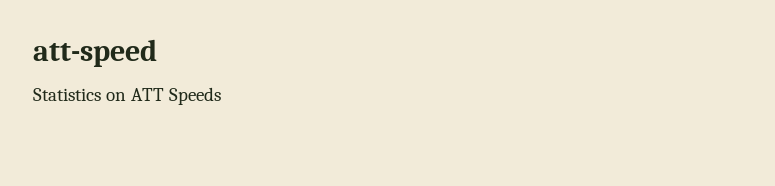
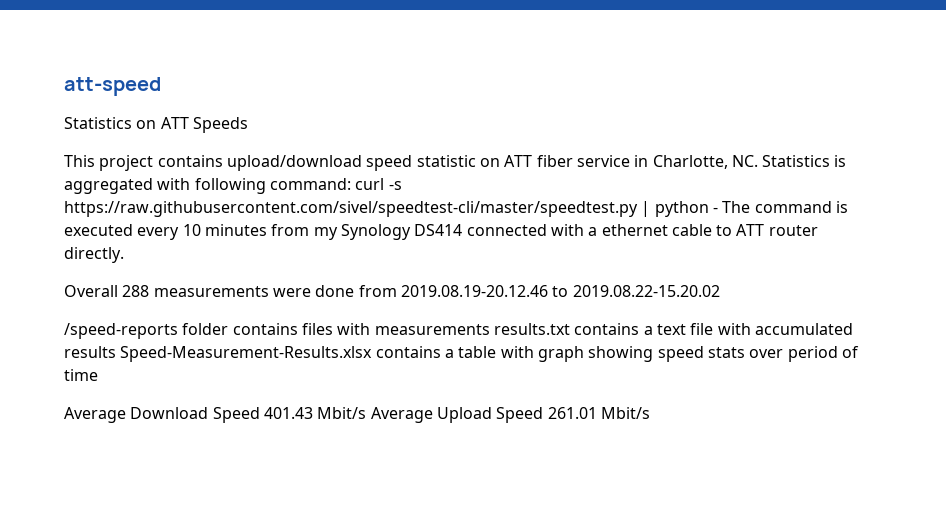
(222, 96) none -> [64,155,847,171] [64,178,402,194] [64,201,848,217] [64,224,818,240] [64,247,124,263] [64,285,720,297] [64,323,853,339] [64,346,859,362] [64,369,98,381] [64,407,650,423] // This project contains upload/download speed statistic on ATT fiber service in Charlotte, NC. Statistics is aggregated with following command: curl -s https://raw.githubusercontent.com/sivel/speedtest-cli/master/speedtest.py | python - The command is executed every 10 minutes from my Synology DS414 connected with a ethernet cable to ATT router directly. // Overall 288 measurements were done from 2019.08.19-20.12.46 to 2019.08.22-15.20.02 // /speed-reports folder contains files with measurements results.txt contains a text file with accumulated results Speed-Measurement-Results.xlsx contains a table with graph showing speed stats over period of time // Average Download Speed 401.43 Mbit/s Average Upload Speed 261.01 Mbit/s

